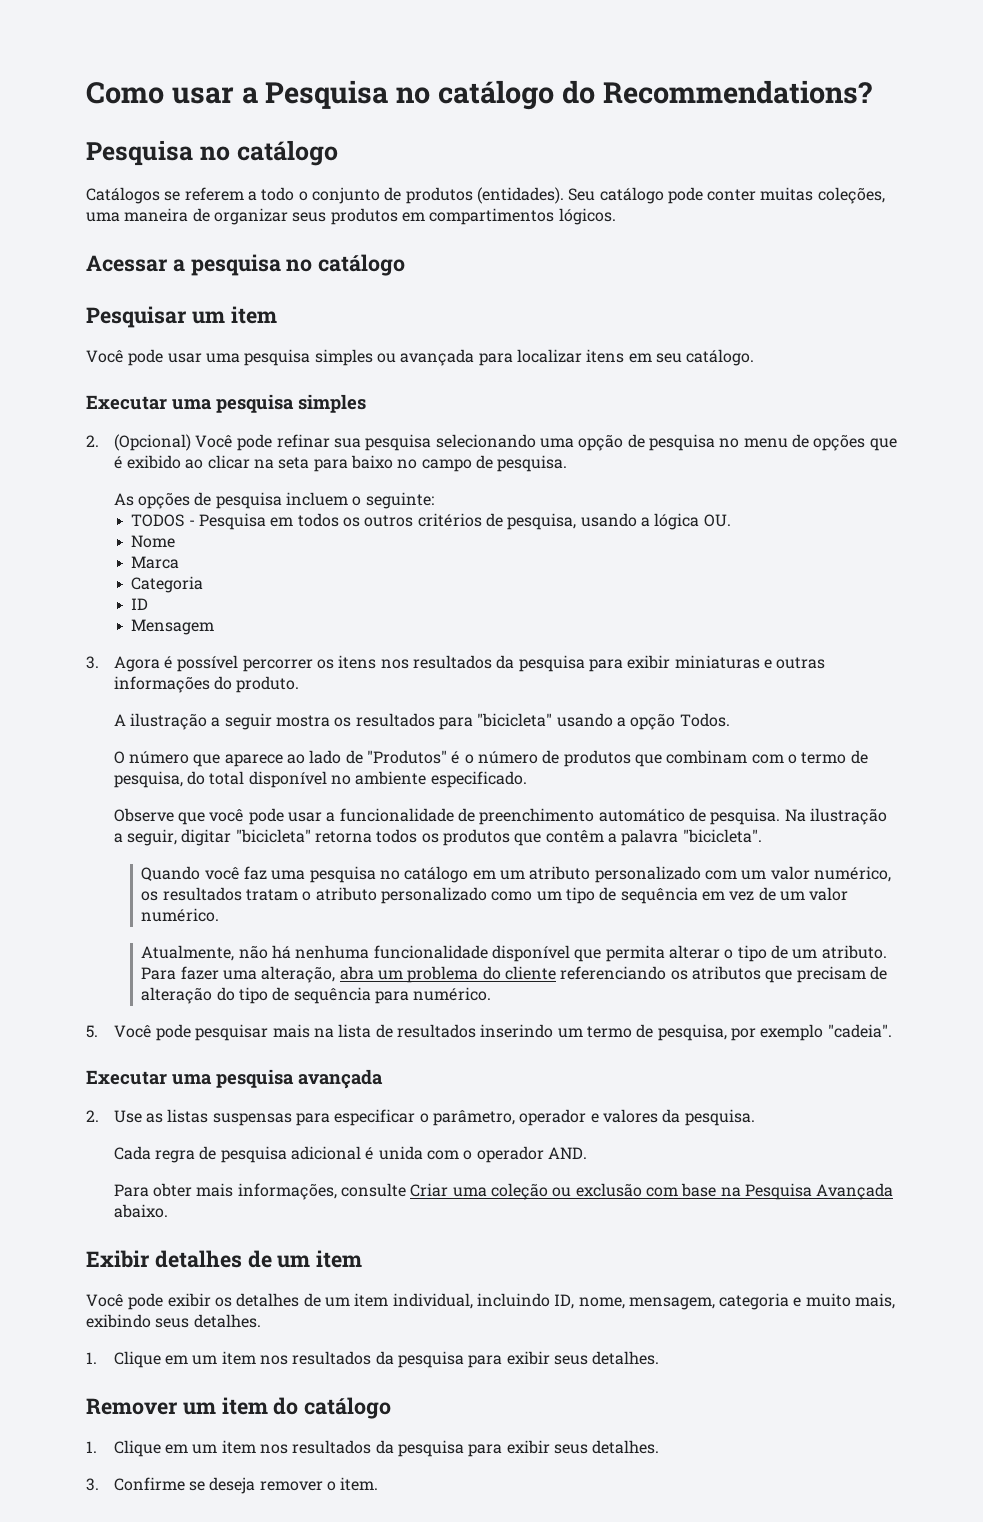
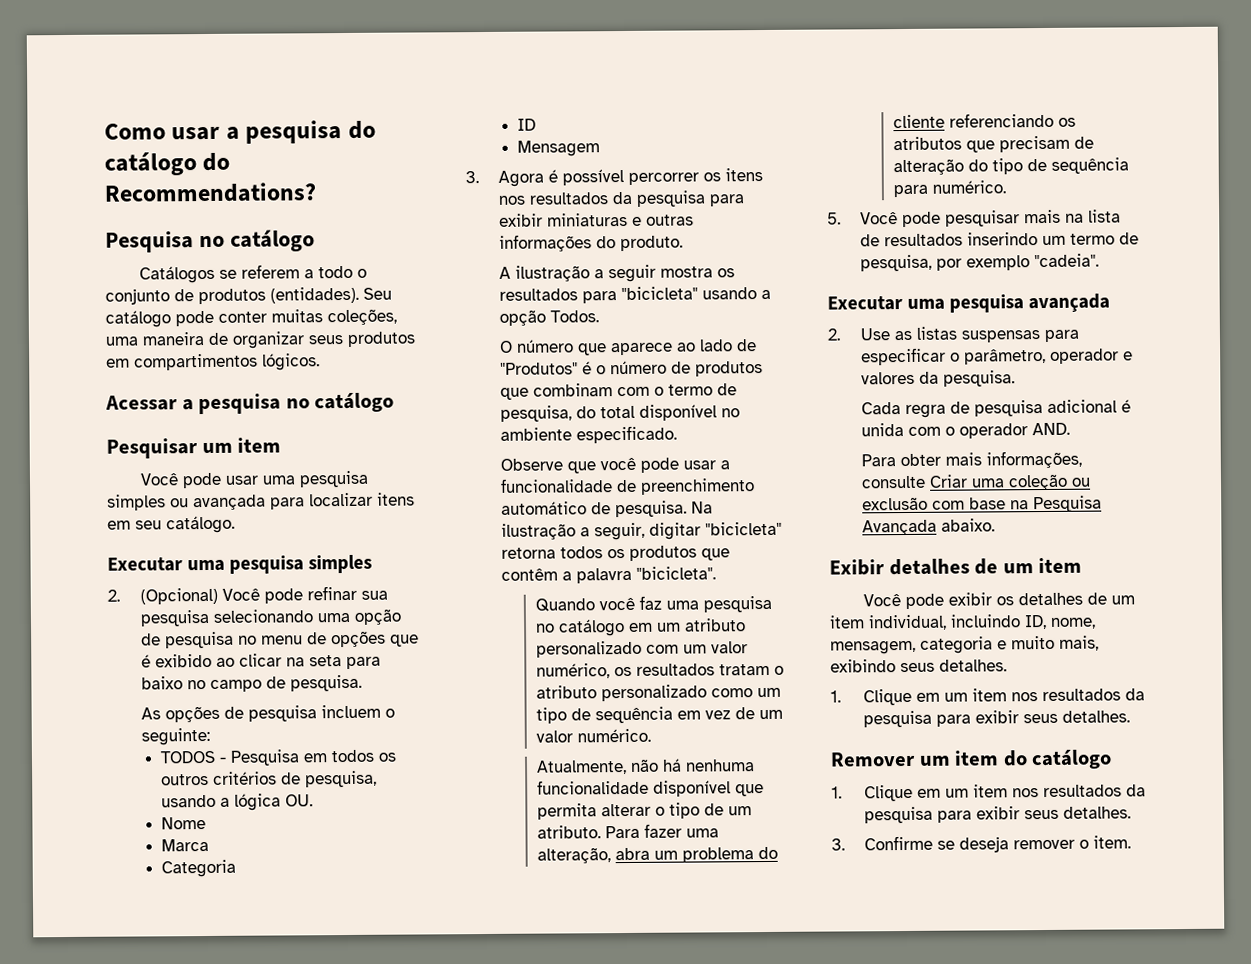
[265,80,431,109] Pesquisa no -> [245,120,376,144] pesquisa do

